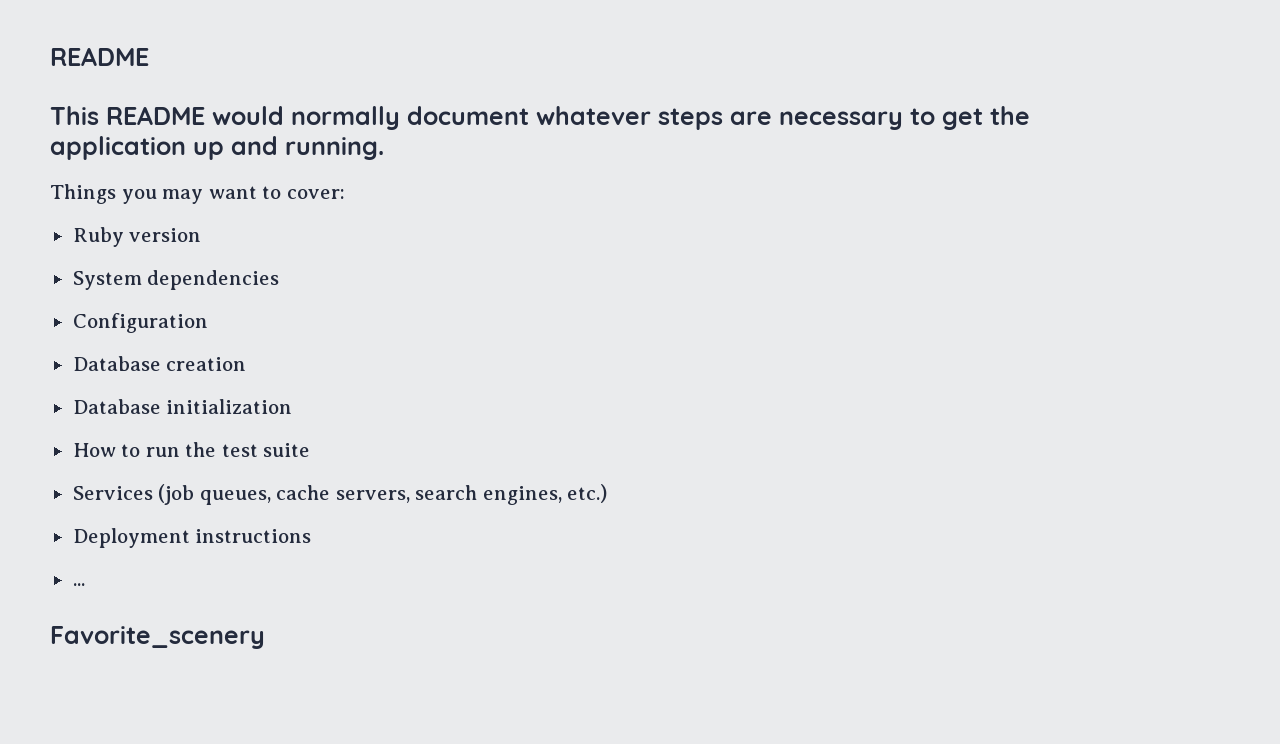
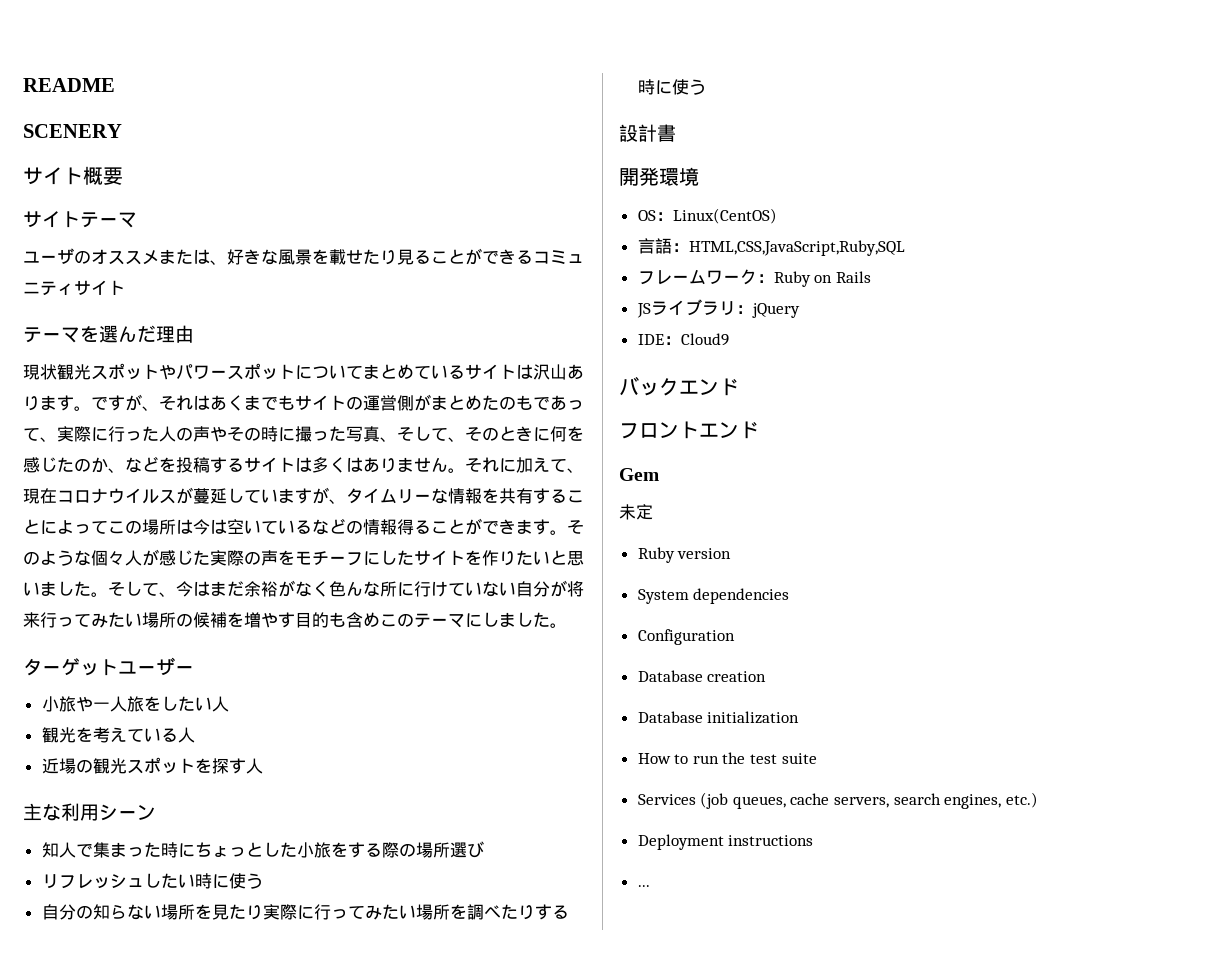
[50,106,1030,130] [50,136,384,160] [50,184,345,204] This README would normally document whatever steps are necessary to get the application up and running. // Things you may want to cover: -> [23,124,122,138] [23,166,123,185] [23,211,137,228] [23,248,584,265] [23,280,125,296] [23,325,194,343] [23,363,584,380] [23,394,584,411] [23,426,584,442] [23,456,584,473] [23,487,584,504] [23,518,584,535] [23,549,584,566] [23,580,584,597] [23,612,567,628] [23,657,194,676] [41,696,229,712] [41,727,195,743] [41,757,263,774] [23,803,156,821] [41,841,484,858] [41,873,263,889] [41,904,569,920] [637,79,706,95] [619,124,676,142] [619,167,699,186] [637,208,777,224] [637,238,905,256] [637,269,871,287] [636,299,800,318] [637,333,729,346] [619,376,739,396] [619,421,759,439] [619,468,659,481] [619,504,653,520] SCENERY // サイト概要 // サイトテーマ // ユーザのオススメまたは、好きな風景を載せたり見ることができるコミュニティサイト // テーマを選んだ理由 // 現状観光スポットやパワースポットについてまとめているサイトは沢山あります。ですが、それはあくまでもサイトの運営側がまとめたのもであって、実際に行った人の声やその時に撮った写真、そして、そのときに何を感じたのか、などを投稿するサイトは多くはありません。それに加えて、現在コロナウイルスが蔓延していますが、タイムリーな情報を共有することによってこの場所は今は空いているなどの情報得ることができます。そのような個々人が感じた実際の声をモチーフにしたサイトを作りたいと思いました。そして、今はまだ余裕がなく色んな所に行けていない自分が将来行ってみたい場所の候補を増やす目的も含めこのテーマにしました。 // ターゲットユーザー // 小旅や一人旅をしたい人 // 観光を考えている人 // 近場の観光スポットを探す人 // 主な利用シーン // 知人で集まった時にちょっとした小旅をする際の場所選び // リフレッシュしたい時に使う // 自分の知らない場所を見たり実際に行ってみたい場所を調べたりする時に使う // 設計書 // 開発環境 // OS：Linux(CentOS) // 言語：HTML,CSS,JavaScript,Ruby,SQL // フレームワーク：Ruby on Rails // JSライブラリ：jQuery // IDE：Cloud9 // バックエンド // フロントエンド // Gem // 未定
[50,626,265,649] // Favorite_scenery -> (650, 886) none

